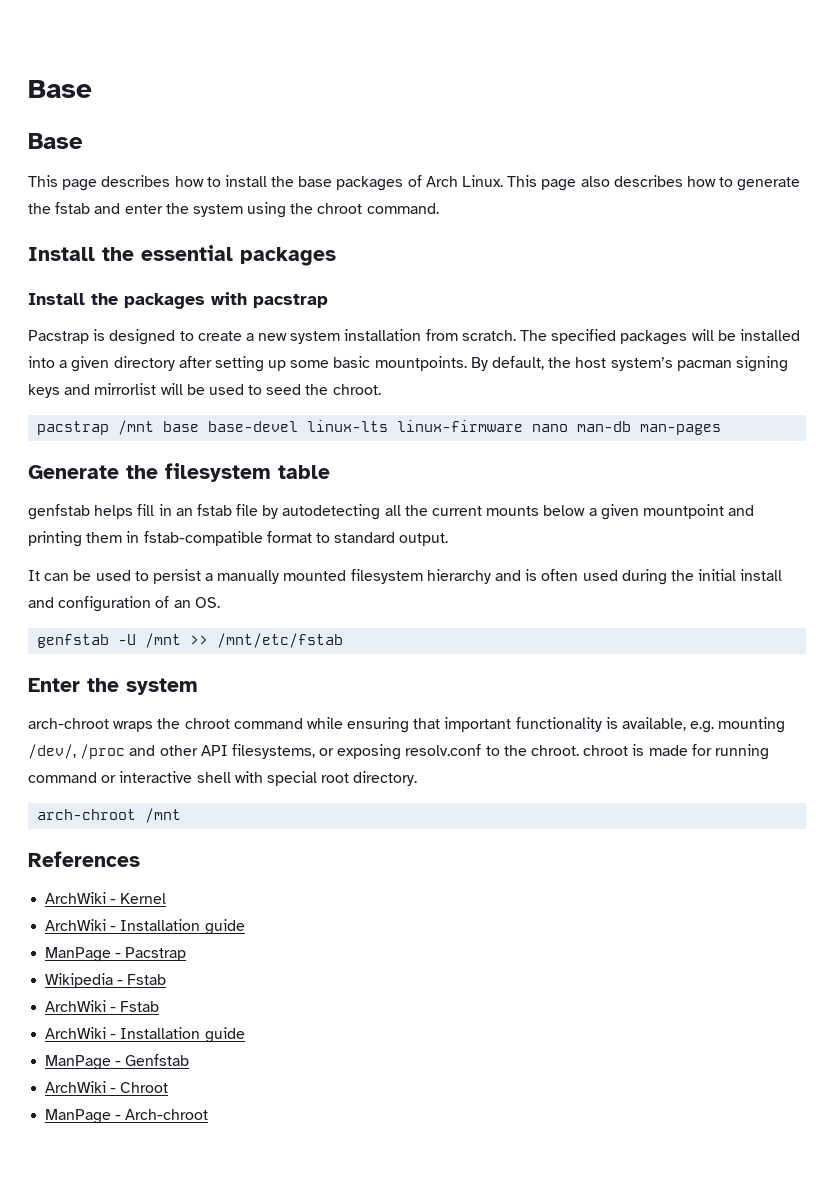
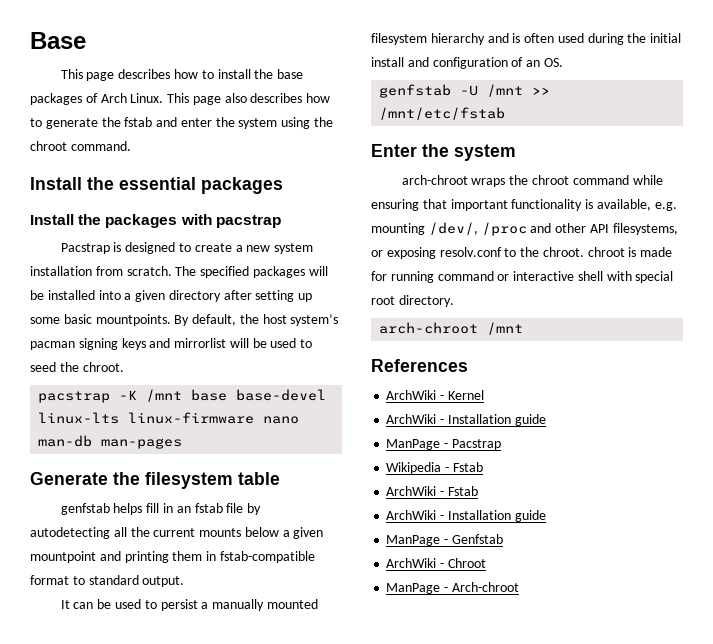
[28,80,92,98] [28,133,83,149] Base // Base -> [30,32,86,49] Base
(110, 428) none -> [119,390,138,400] -K

